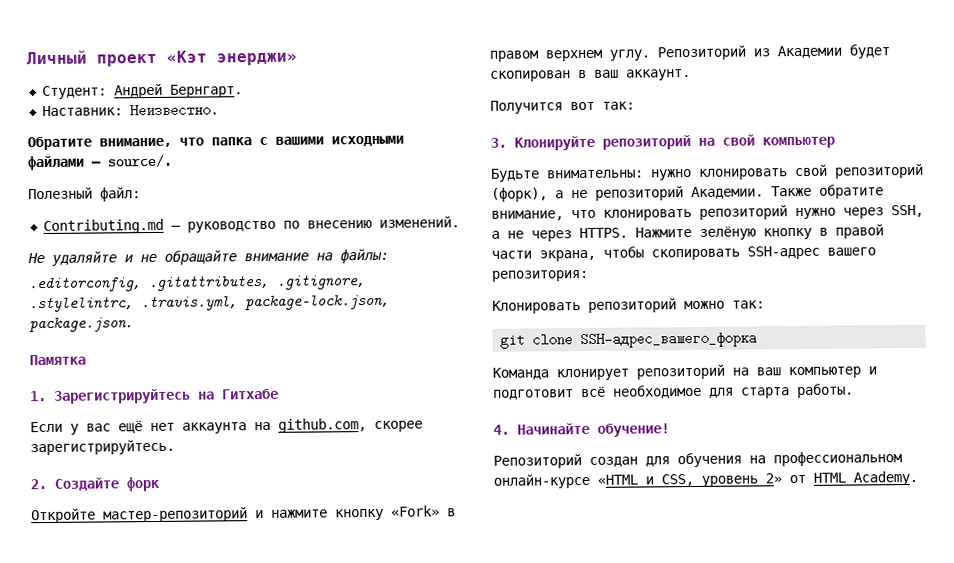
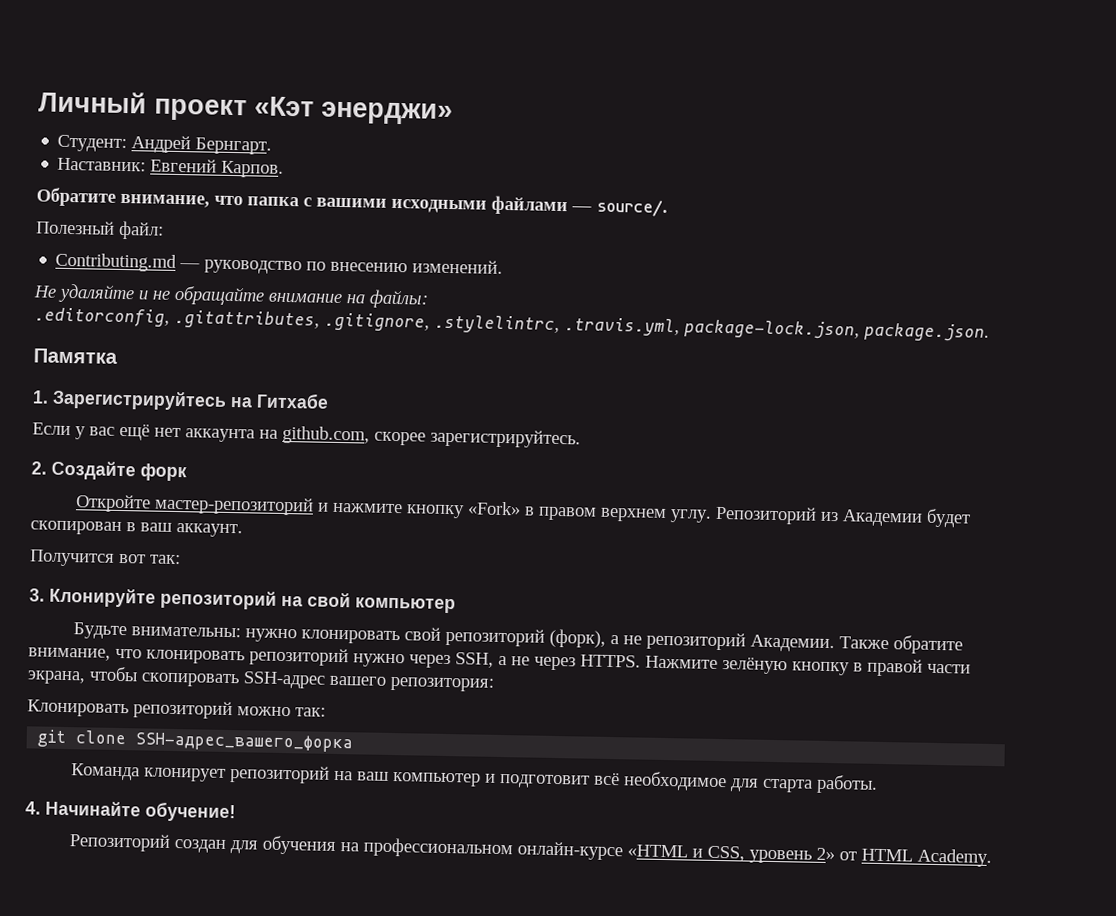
[129,101,219,119] Неизвестно. -> [150,158,285,178] Евгений Карпов.

